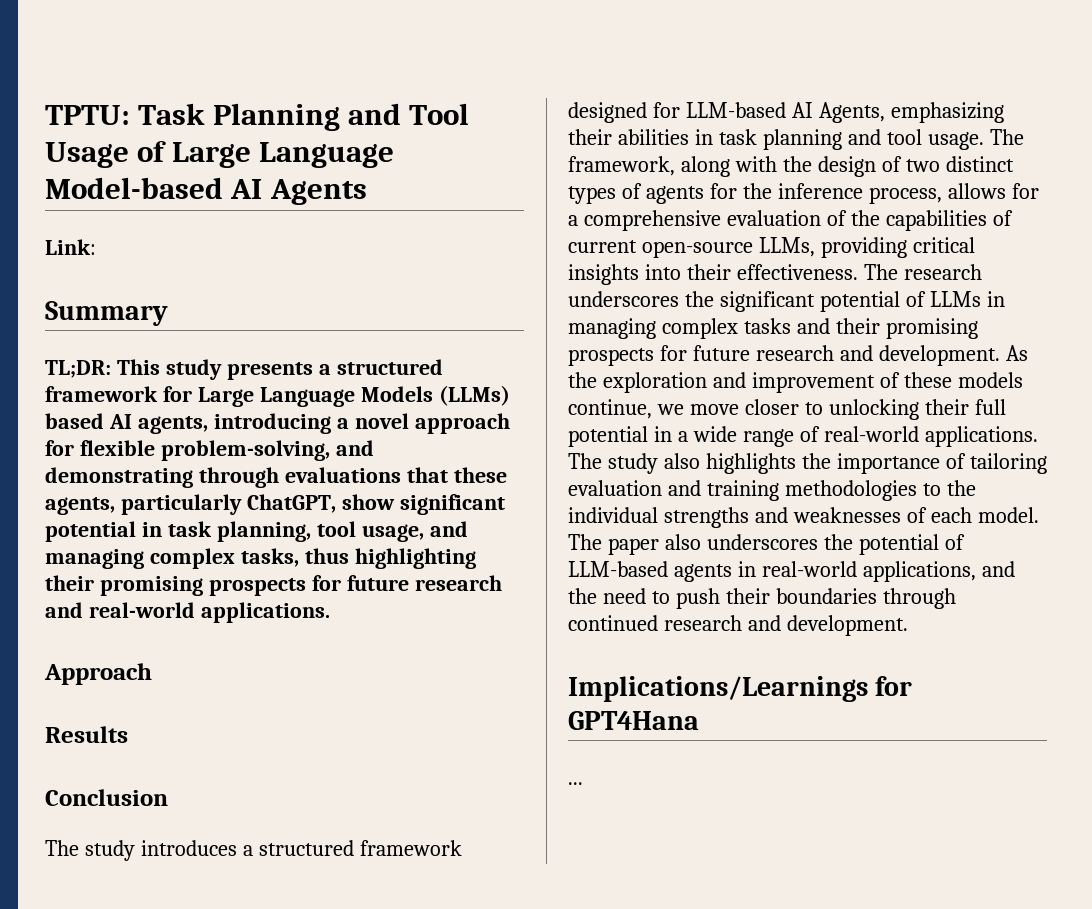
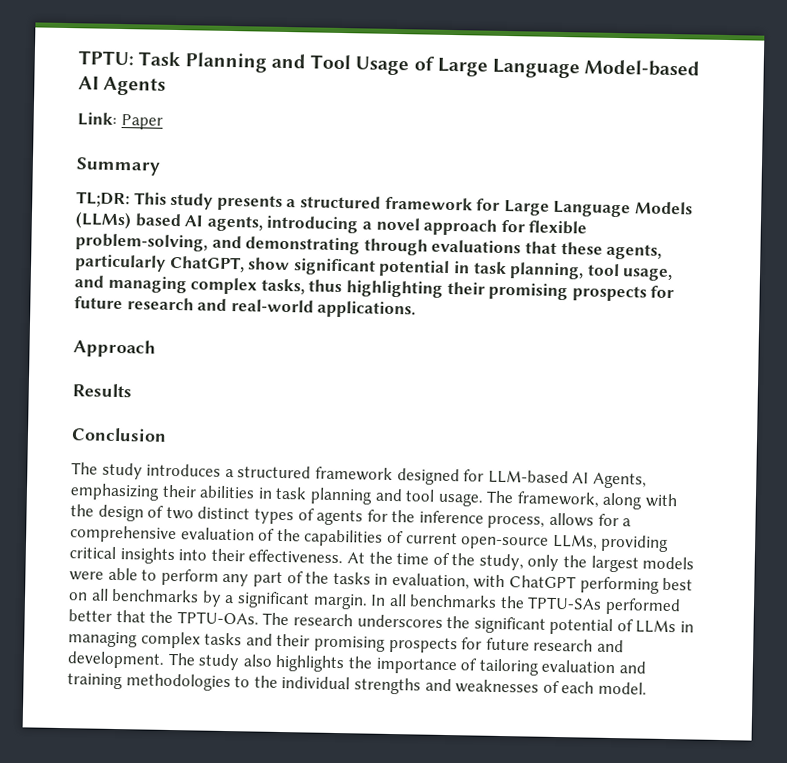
(96, 247) none -> [120,114,163,130] Paper
(858, 272) none -> [346,551,695,573] [69,567,694,594] [68,588,682,616] [68,609,259,625] At the time of the study, only the largest models were able to perform any part of the tasks in evaluation, with ChatGPT performing best on all benchmarks by a significant margin. In all benchmarks the TPTU-SAs performed better that the TPTU-OAs.
[1005,345,1028,361] [568,372,1023,393] [568,399,1006,420] [568,426,1038,447] As the exploration and improvement of these models continue, we move closer to unlocking their full potential in a wide range of real-world applications. -> (165, 660) none
[568,534,965,555] [568,561,1015,582] [568,588,956,609] [568,615,908,636] [568,676,913,702] [568,711,699,730] [568,782,583,785] The paper also underscores the potential of LLM-based agents in real-world applications, and the need to push their boundaries through continued research and development. // Implications/Learnings for GPT4Hana // ... -> (647, 688) none

